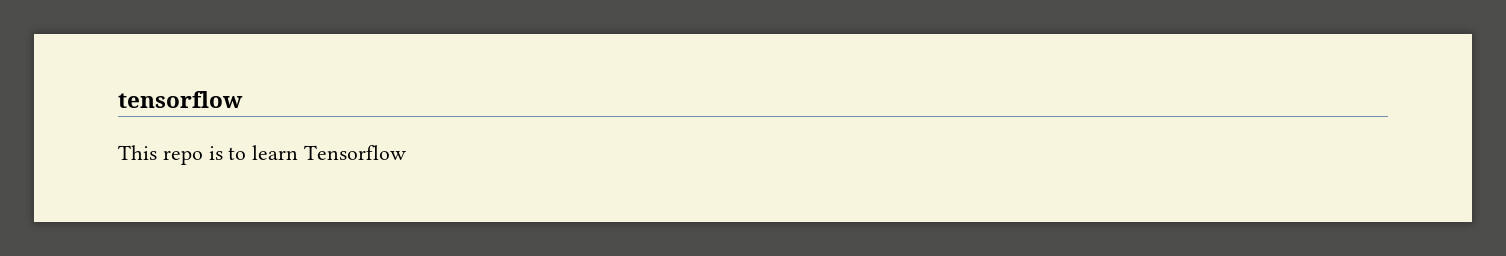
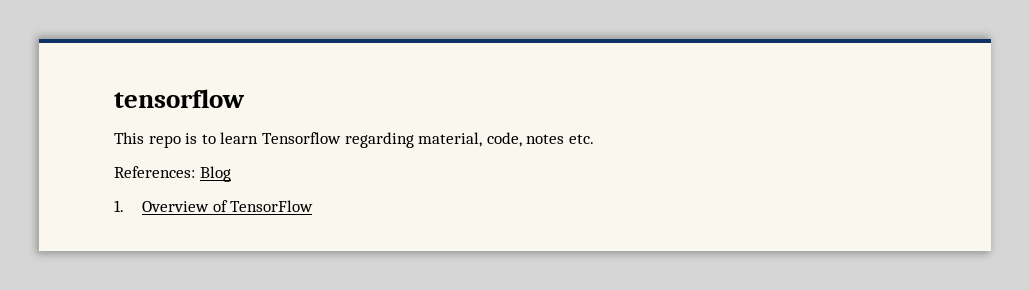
(407, 152) none -> [344,132,594,148] [114,166,231,182] [114,200,314,212] regarding material, code, notes etc. // References: Blog // 1. Overview of TensorFlow

